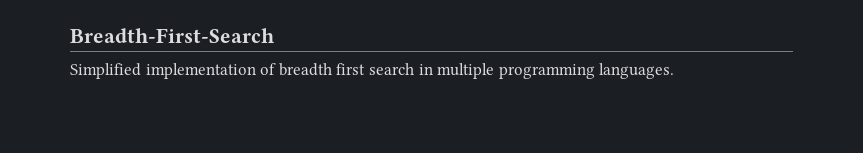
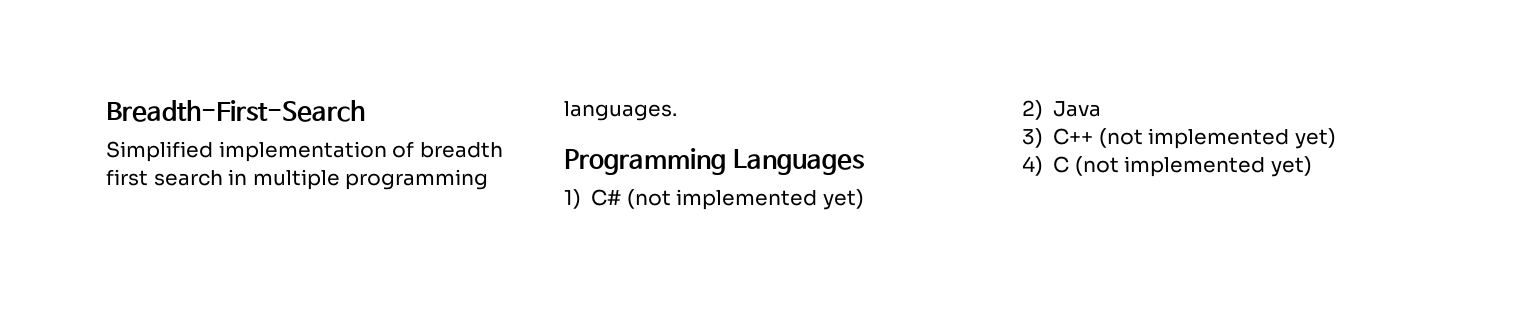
(675, 71) none -> [564,148,864,175] [564,189,864,210] [1022,100,1102,120] [1022,128,1336,149] [1022,156,1312,177] // Programming Languages // 1) C# (not implemented yet) // 2) Java // 3) C++ (not implemented yet) // 4) C (not implemented yet)

